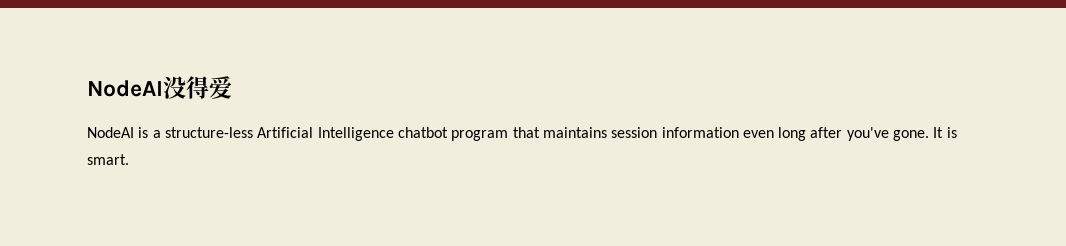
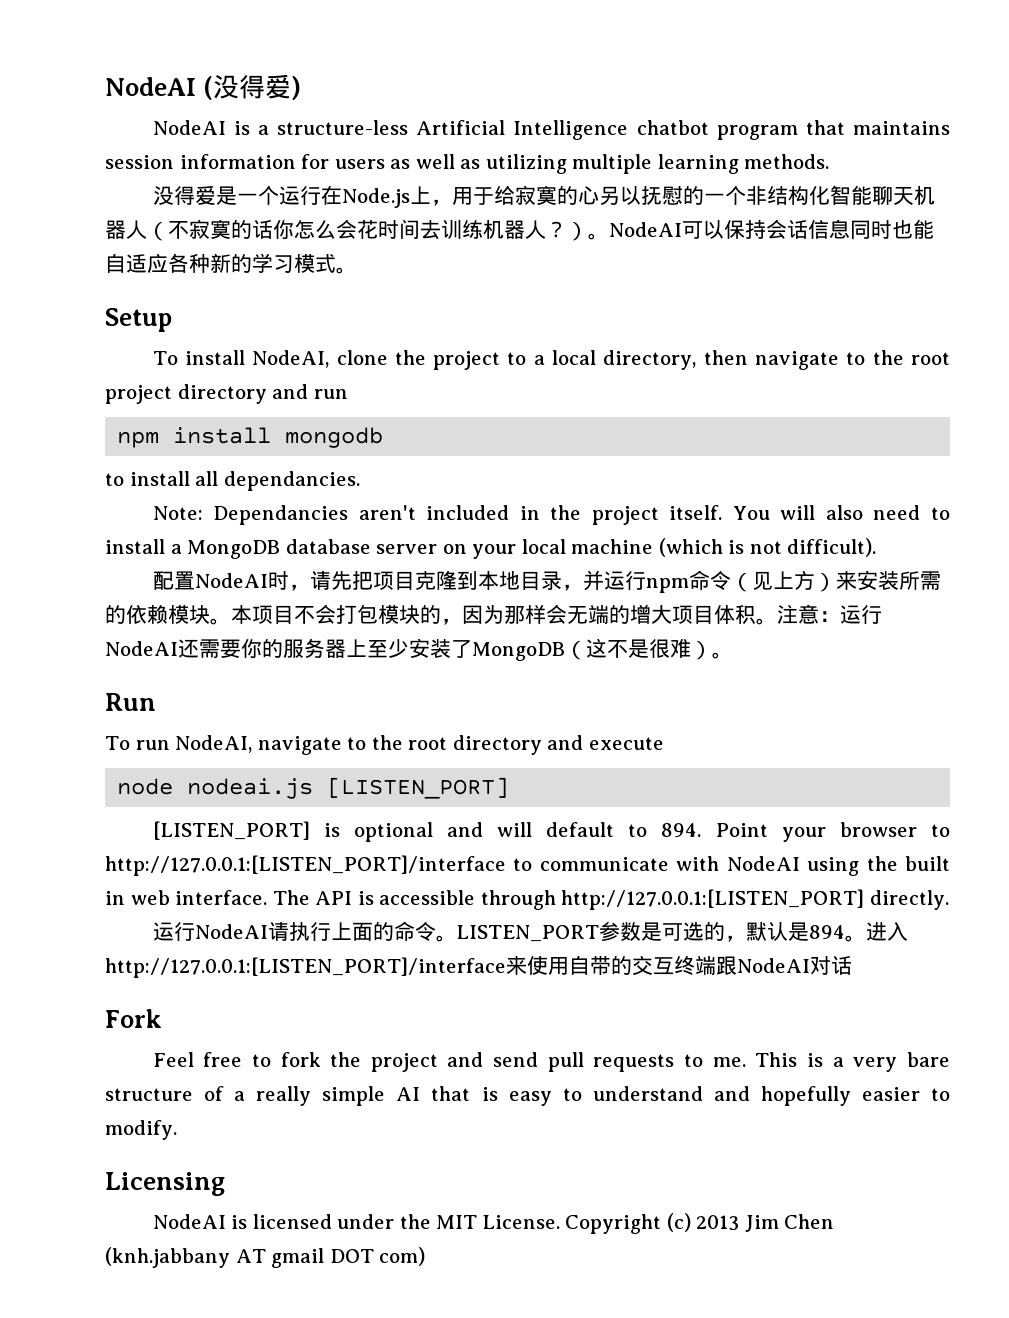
[87,76,232,99] NodeAI没得爱 -> [105,74,302,100] NodeAI (没得爱)
[742,127,957,141] [87,154,129,165] even long after you've gone. It is smart. -> [301,154,830,174] [152,185,935,208] [105,219,934,241] [105,253,357,274] [105,308,172,332] [152,350,950,370] [105,384,348,404] [117,427,384,448] [105,471,360,491] [152,505,950,525] [105,538,877,559] [152,570,941,593] [105,604,882,625] [105,638,733,661] [105,693,156,711] [105,735,664,755] [117,777,510,799] [152,821,951,842] [105,855,950,876] [105,889,949,910] [152,921,908,942] [105,955,852,978] [105,1009,162,1028] [152,1052,951,1072] [105,1086,950,1106] [105,1120,177,1140] [105,1172,225,1196] [152,1213,835,1234] [105,1247,426,1268] for users as well as utilizing multiple learning methods. // 没得爱是一个运行在Node.js上，用于给寂寞的心另以抚慰的一个非结构化智能聊天机器人（不寂寞的话你怎么会花时间去训练机器人？）。NodeAI可以保持会话信息同时也能自适应各种新的学习模式。 // Setup // To install NodeAI, clone the project to a local directory, then navigate to the root project directory and run // npm install mongodb // to install all dependancies. // Note: Dependancies aren't included in the project itself. You will also need to install a MongoDB database server on your local machine (which is not difficult). // 配置NodeAI时，请先把项目克隆到本地目录，并运行npm命令（见上方）来安装所需的依赖模块。本项目不会打包模块的，因为那样会无端的增大项目体积。注意：运行NodeAI还需要你的服务器上至少安装了MongoDB（这不是很难）。 // Run // To run NodeAI, navigate to the root directory and execute // node nodeai.js [LISTEN_PORT] // [LISTEN_PORT] is optional and will default to 894. Point your browser to http://127.0.0.1:[LISTEN_PORT]/interface to communicate with NodeAI using the built in web interface. The API is accessible through http://127.0.0.1:[LISTEN_PORT] directly. // 运行NodeAI请执行上面的命令。LISTEN_PORT参数是可选的，默认是894。进入http://127.0.0.1:[LISTEN_PORT]/interface来使用自带的交互终端跟NodeAI对话 // Fork // Feel free to fork the project and send pull requests to me. This is a very bare structure of a really simple AI that is easy to understand and hopefully easier to modify. // Licensing // NodeAI is licensed under the MIT License. Copyright (c) 2013 Jim Chen (knh.jabbany AT gmail DOT com)

